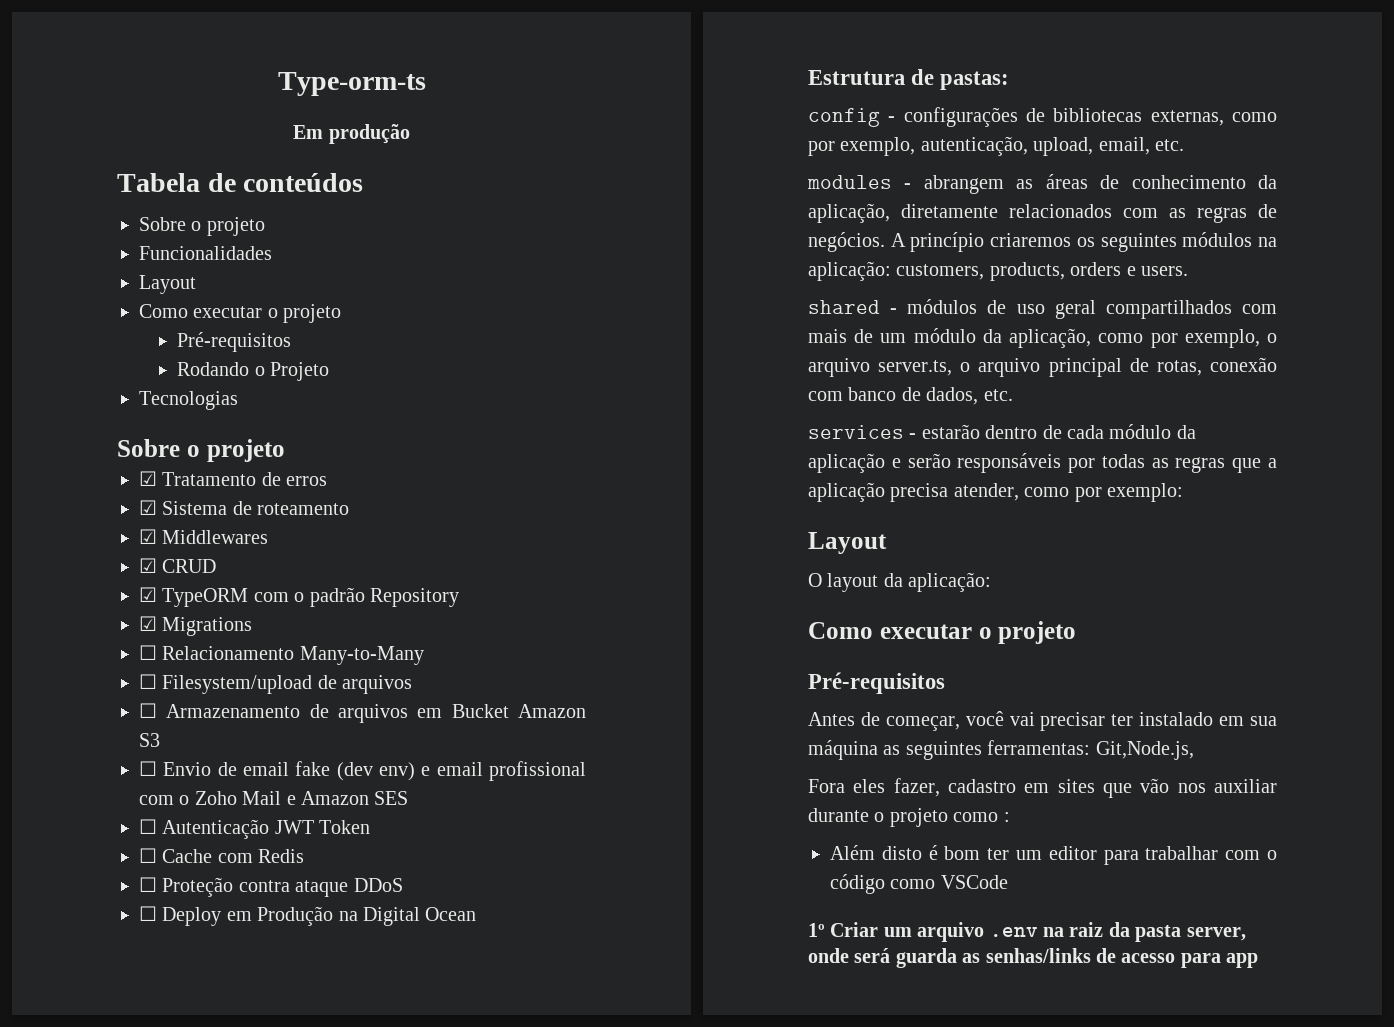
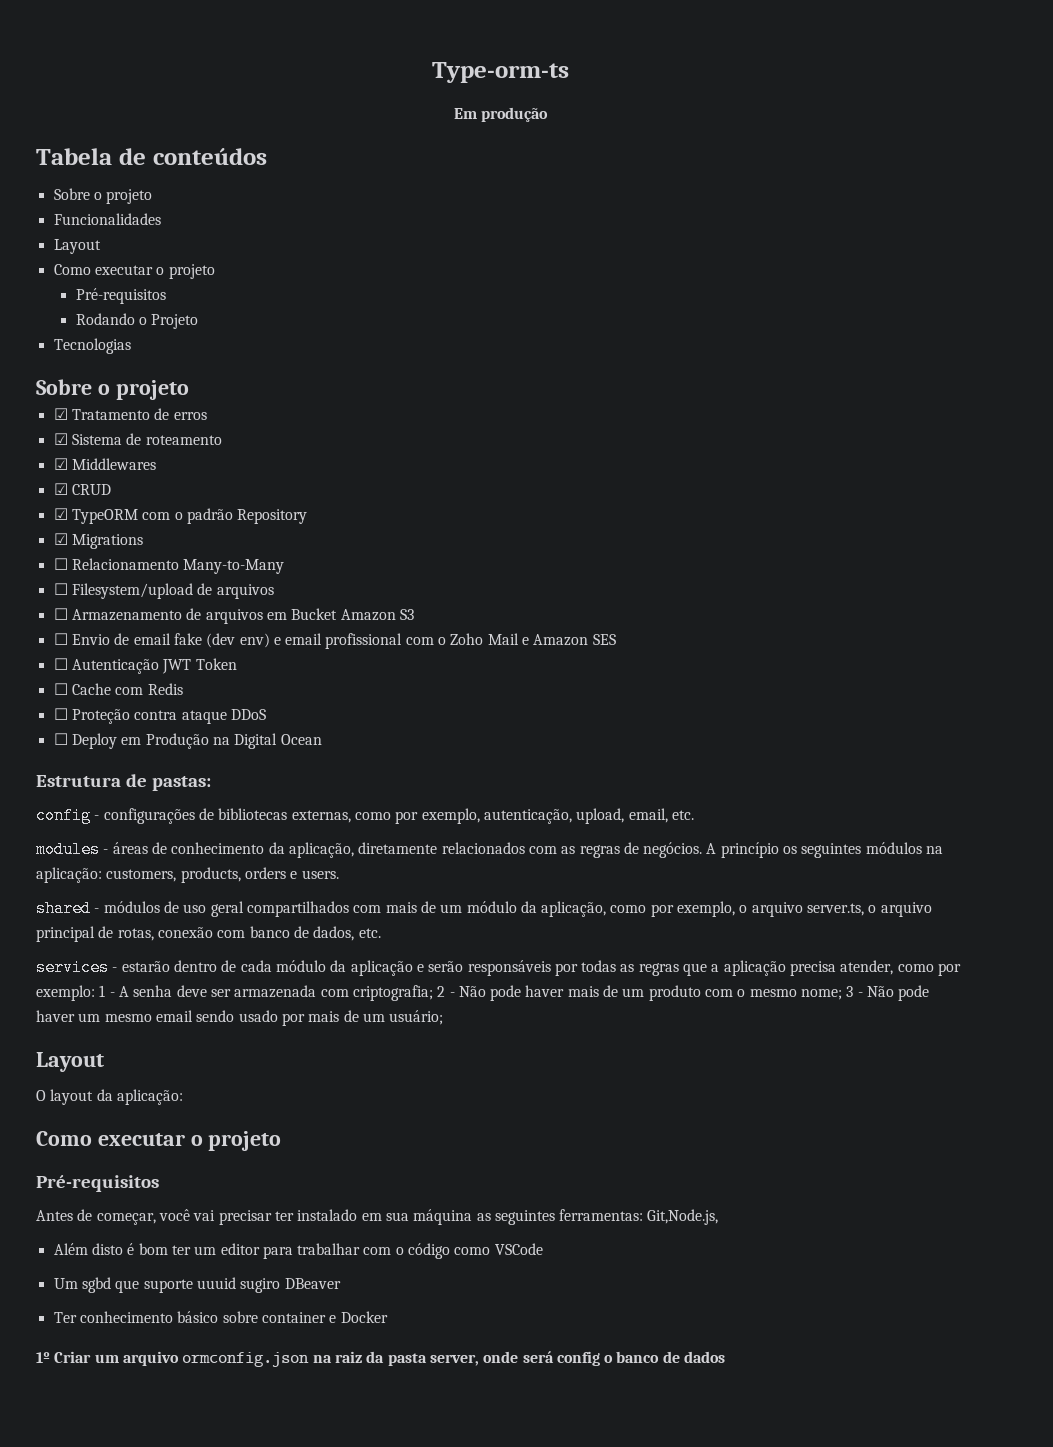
[923,175,1034,194] abrangem as -> (109, 851) none
[990,233,1072,247] criaremos -> (779, 850) none
(1183, 492) none -> [99,985,930,1001] [36,1010,444,1026] 1 - A senha deve ser armazenada com criptografia; 2 - Não pode haver mais de um produto com o mesmo nome; 3 - Não pode haver um mesmo email sendo usado por mais de um usuário;
[808,778,1277,798] [808,808,1010,827] // Fora eles fazer, cadastro em sites que vão nos auxiliar durante o projeto como : -> (719, 1217) none
(1008, 882) none -> [53,1277,341,1293] [53,1311,388,1323] // Um sgbd que suporte uuuid sugiro DBeaver // Ter conhecimento básico sobre container e Docker
[989,926,1038,937] .env -> [182,1352,310,1367] ormconfig.json
[895,948,1259,968] guarda as senhas/links de acesso para app -> [556,1351,726,1366] config o banco de dados

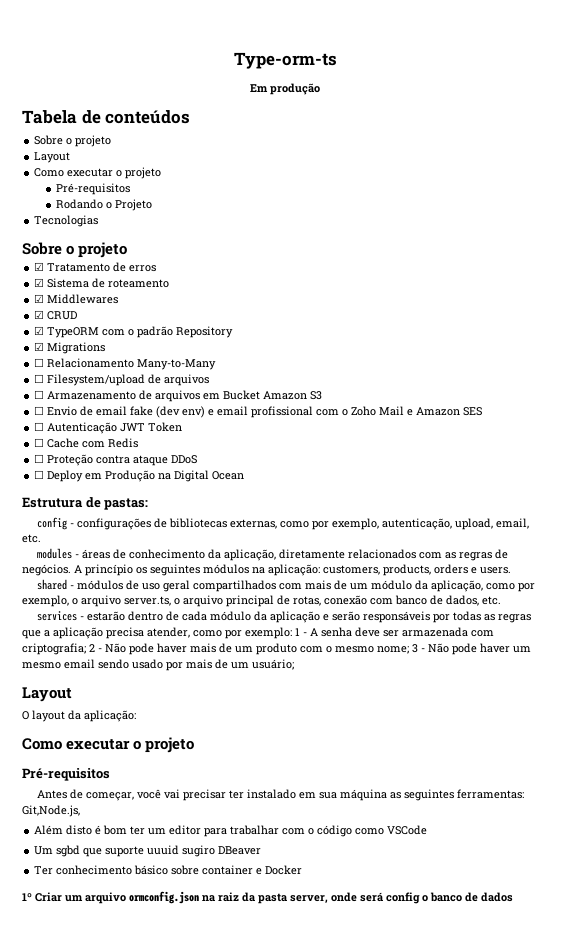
[53,213,161,225] // Funcionalidades -> (112, 141) none

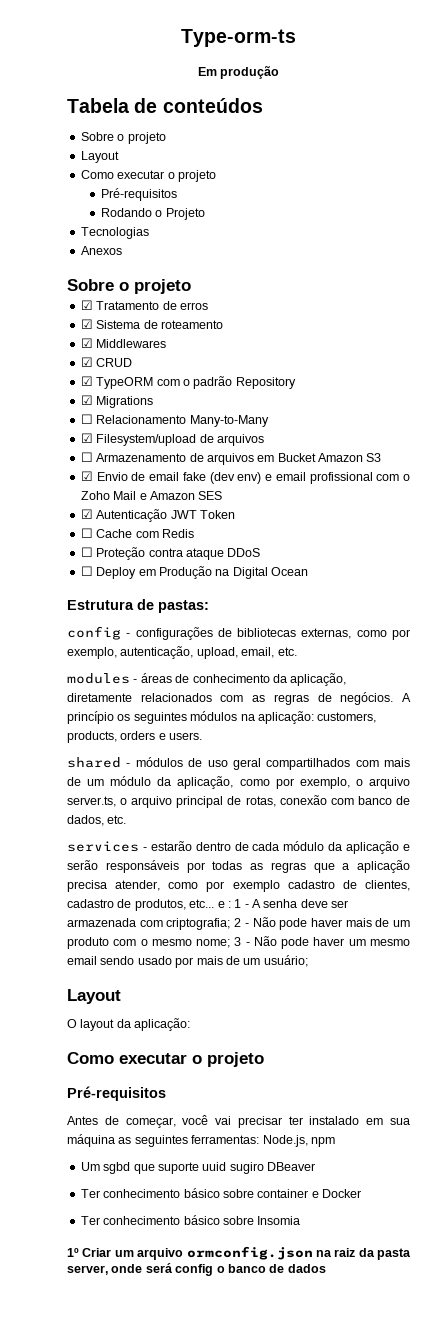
(99, 221) none -> [80,246,122,255] // Anexos
[34,374,45,383] ☐ -> [80,433,93,443] ☑
[34,406,45,415] ☐ -> [80,471,93,481] ☑
[34,422,45,431] ☐ -> [80,509,93,519] ☑
[245,627,292,639] exemplo: -> [232,880,410,892] [67,899,231,911] exemplo cadastro de clientes, cadastro de produtos, etc... e :
[22,805,80,817] [34,825,428,837] Git,Node.js, // Além disto é bom ter um editor para trabalhar com o código como VSCode -> [262,1135,335,1147] Node.js, npm
[147,845,180,855] uuuid -> [202,1162,227,1171] uuid
(303, 870) none -> [80,1215,301,1225] // Ter conhecimento básico sobre Insomia

